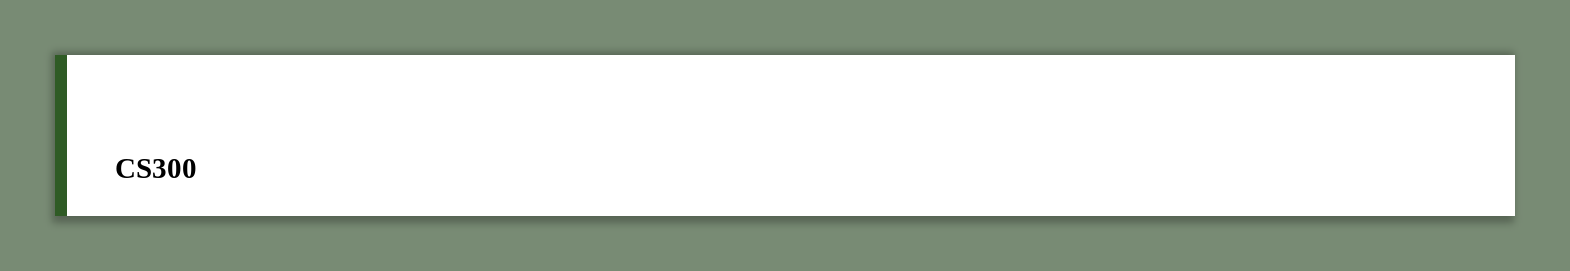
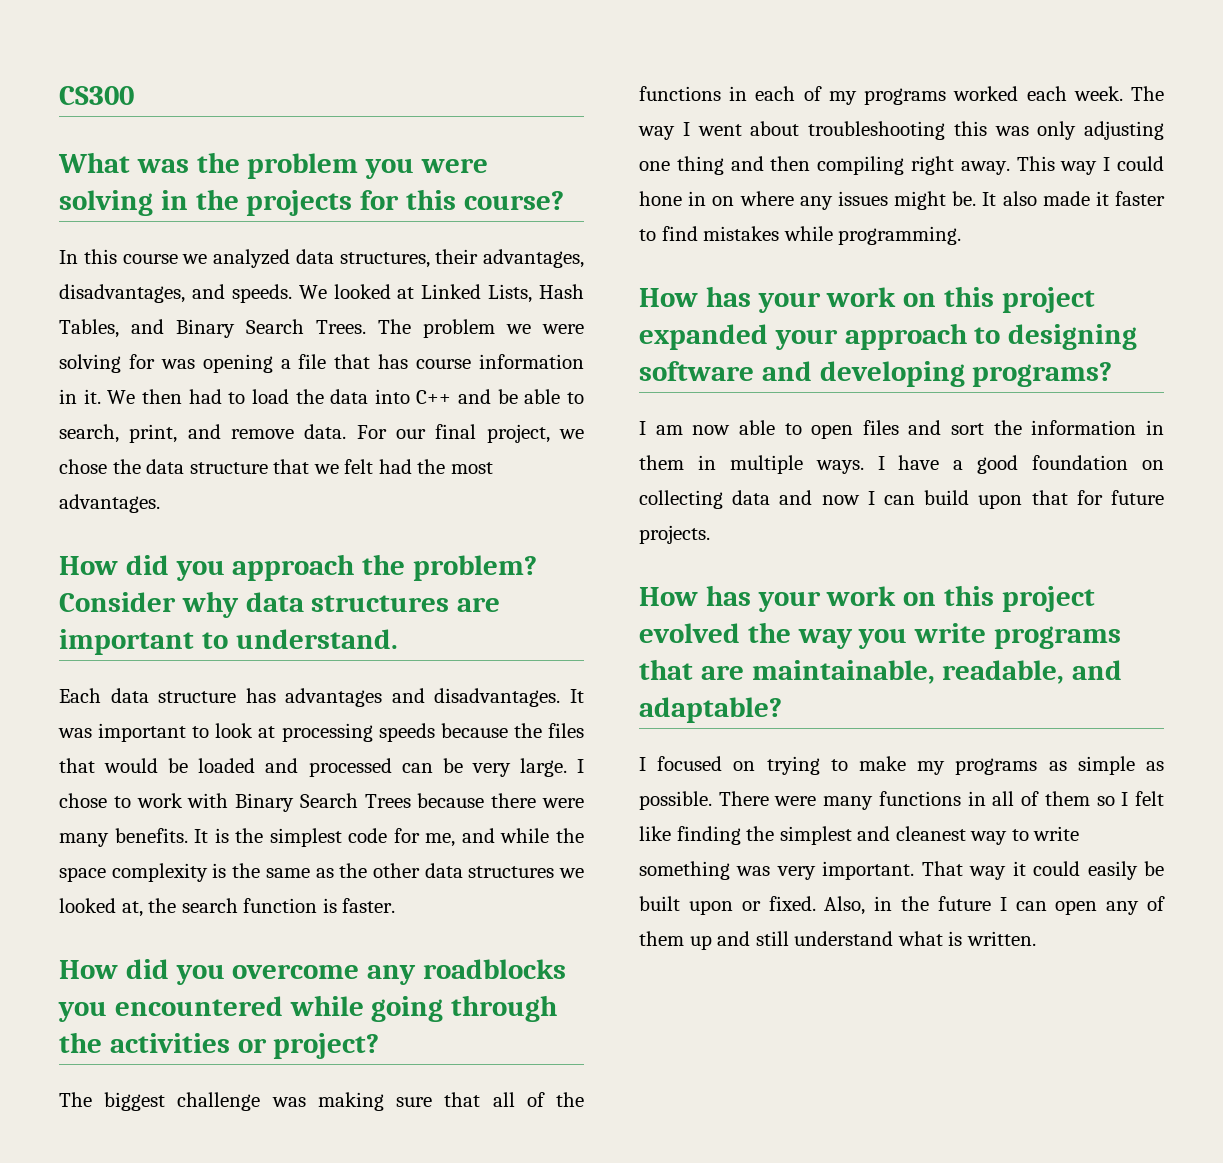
(197, 168) none -> [58,152,489,179] [59,189,564,216] [59,249,584,268] [59,284,584,303] [59,319,584,338] [59,354,585,373] [59,389,585,404] [59,424,584,443] [59,459,493,474] [59,494,160,513] [59,554,538,581] [59,591,501,618] [59,629,398,655] [59,688,584,707] [58,723,585,742] [59,758,585,777] [59,793,584,812] [59,828,585,847] [59,863,584,882] [59,898,396,917] [59,959,567,985] [58,995,558,1022] [59,1032,380,1059] [59,1092,584,1111] [639,86,1164,105] [638,121,1164,140] [639,156,1164,175] [639,191,1165,210] [639,226,962,245] [639,286,1095,313] [639,323,1138,350] [639,361,1113,387] [639,420,1164,439] [639,455,1164,474] [639,490,1164,509] [639,525,710,544] [639,585,1095,612] [639,622,1122,649] [639,659,1123,684] [639,697,782,723] [639,756,1164,775] [639,791,1164,810] [639,826,1080,845] [639,861,1164,880] [639,896,1165,915] [639,931,1036,950] // What was the problem you were solving in the projects for this course? // In this course we analyzed data structures, their advantages, disadvantages, and speeds. We looked at Linked Lists, Hash Tables, and Binary Search Trees. The problem we were solving for was opening a file that has course information in it. We then had to load the data into C++ and be able to search, print, and remove data. For our final project, we chose the data structure that we felt had the most advantages. // How did you approach the problem? Consider why data structures are important to understand. // Each data structure has advantages and disadvantages. It was important to look at processing speeds because the files that would be loaded and processed can be very large. I chose to work with Binary Search Trees because there were many benefits. It is the simplest code for me, and while the space complexity is the same as the other data structures we looked at, the search function is faster. // How did you overcome any roadblocks you encountered while going through the activities or project? // The biggest challenge was making sure that all of the functions in each of my programs worked each week. The way I went about troubleshooting this was only adjusting one thing and then compiling right away. This way I could hone in on where any issues might be. It also made it faster to find mistakes while programming. // How has your work on this project expanded your approach to designing software and developing programs? // I am now able to open files and sort the information in them in multiple ways. I have a good foundation on collecting data and now I can build upon that for future projects. // How has your work on this project evolved the way you write programs that are maintainable, readable, and adaptable? // I focused on trying to make my programs as simple as possible. There were many functions in all of them so I felt like finding the simplest and cleanest way to write something was very important. That way it could easily be built upon or fixed. Also, in the future I can open any of them up and still understand what is written.

